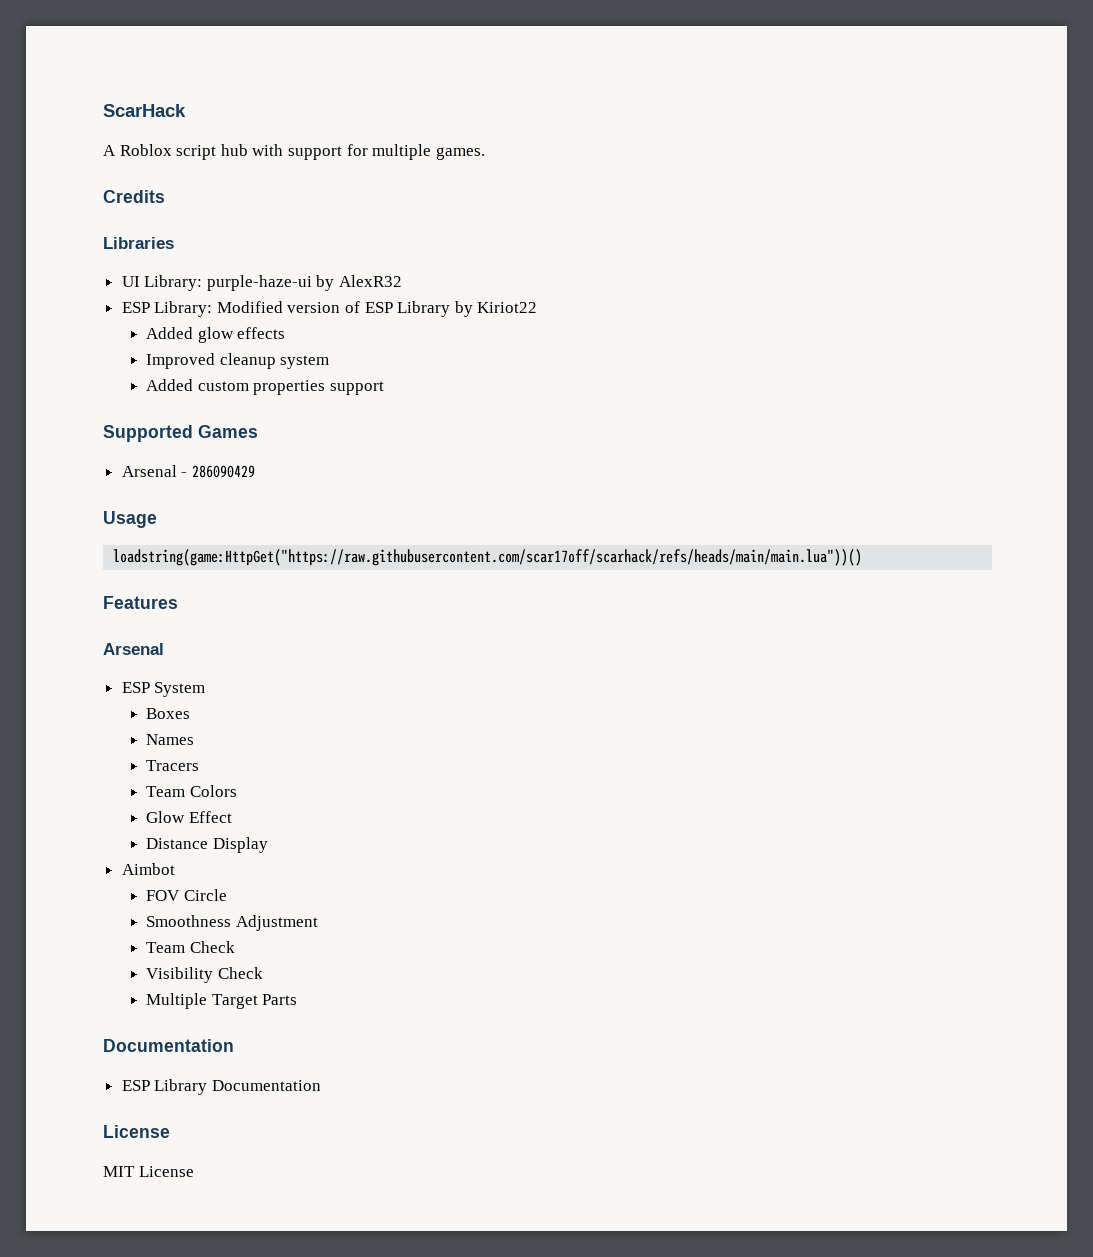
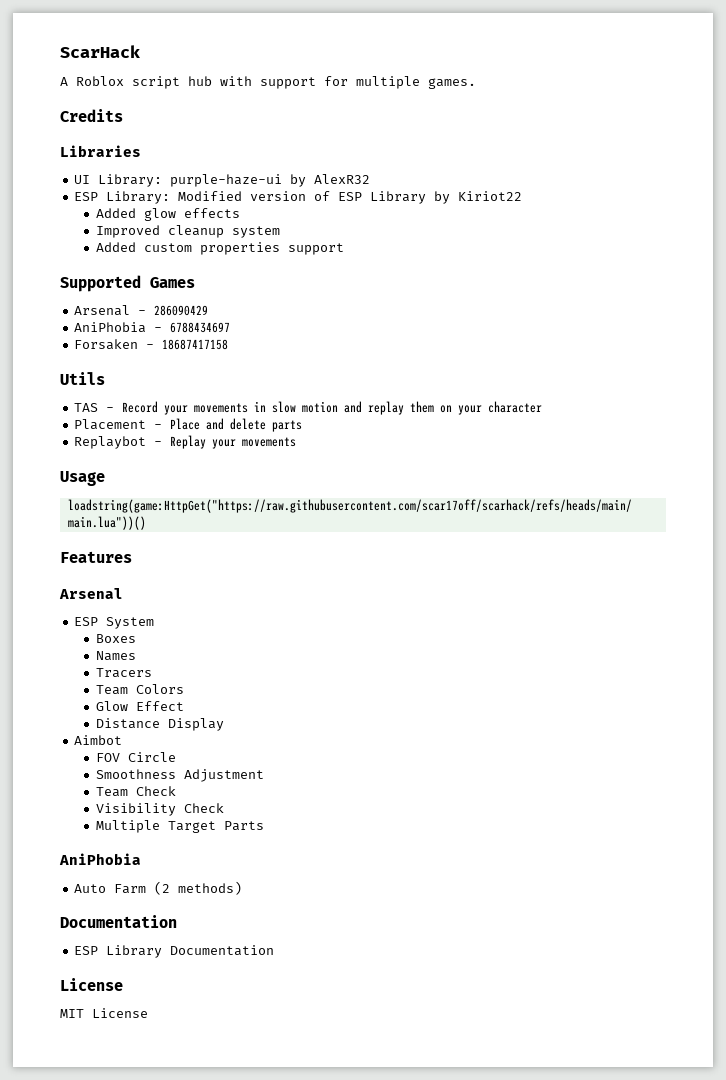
(255, 471) none -> [74,322,231,333] [74,339,229,350] [60,372,105,385] [74,401,543,415] [74,418,303,432] [74,435,297,449] // AniPhobia - 6788434697 // Forsaken - 18687417158 // Utils // TAS - Record your movements in slow motion and replay them on your character // Placement - Place and delete parts // Replaybot - Replay your movements
(298, 999) none -> [59,853,141,865] [74,881,243,895] // AniPhobia // Auto Farm (2 methods)

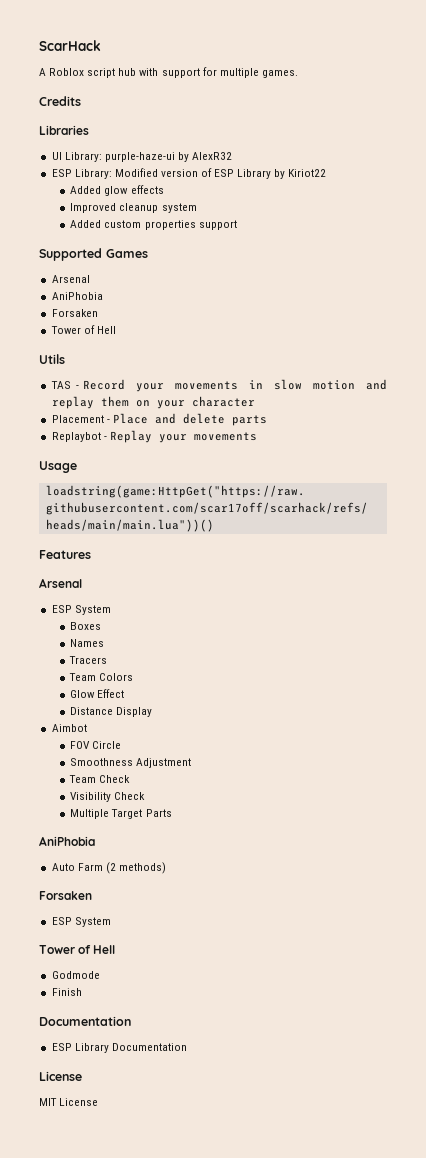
[138,305,209,316] [74,322,231,333] [74,339,229,350] - 286090429 // AniPhobia - 6788434697 // Forsaken - 18687417158 -> [51,292,103,300] [51,309,98,317] [50,325,116,334] // AniPhobia // Forsaken // Tower of Hell
(243, 888) none -> [39,891,92,900] [51,917,111,927] [39,945,116,954] [51,971,100,979] [51,988,82,996] // Forsaken // ESP System // Tower of Hell // Godmode // Finish

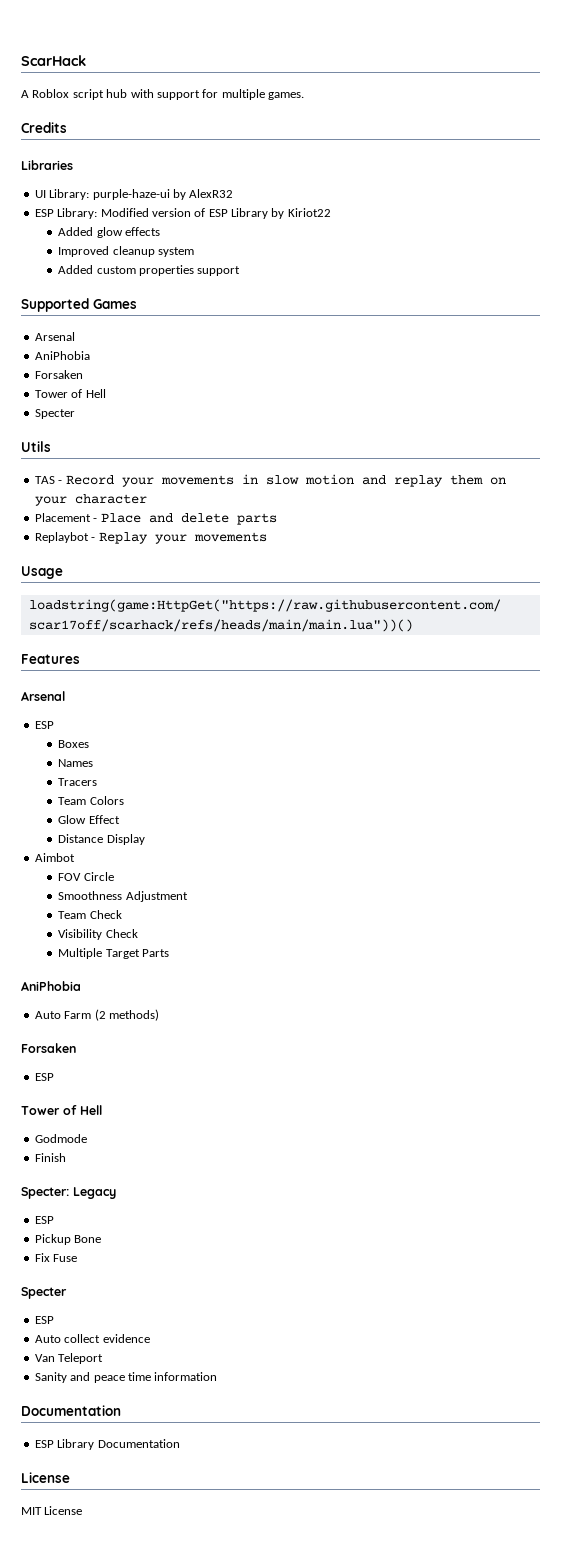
(116, 330) none -> [34,409,75,419] // Specter
[74,605,111,615] System -> (54, 725) none
[74,917,111,927] System -> (54, 1077) none
(82, 992) none -> [21,1187,116,1199] [34,1216,54,1224] [34,1234,102,1245] [34,1253,78,1262] [21,1287,67,1299] [34,1316,54,1324] [34,1334,150,1343] [34,1353,104,1364] [34,1372,218,1383] // Specter: Legacy // ESP // Pickup Bone // Fix Fuse // Specter // ESP // Auto collect evidence // Van Teleport // Sanity and peace time information

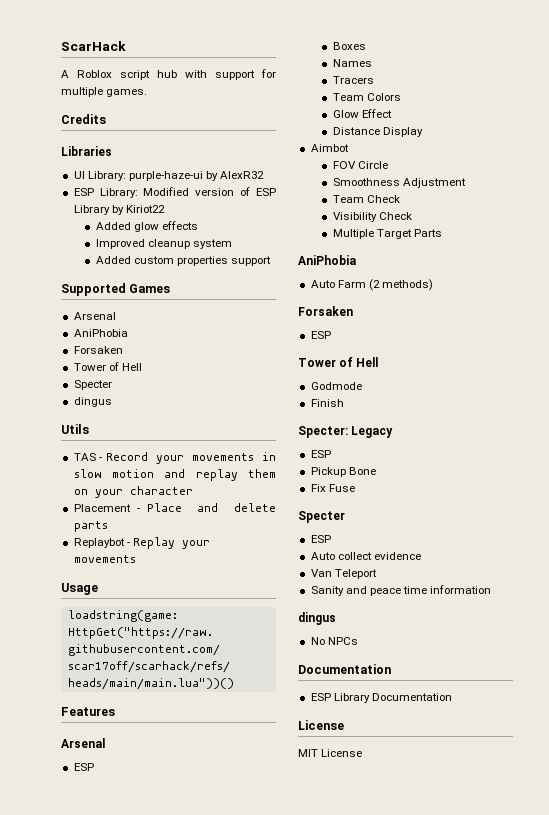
(75, 414) none -> [73,397,112,407] // dingus
(218, 1376) none -> [298,612,336,625] [310,637,358,645] // dingus // No NPCs

